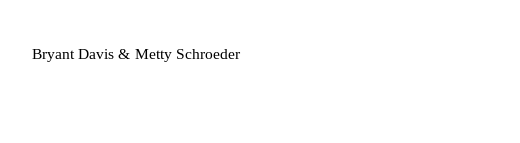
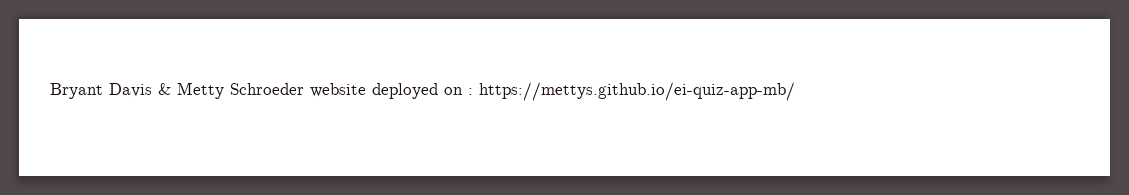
(241, 54) none -> [310,82,795,101] website deployed on : https://mettys.github.io/ei-quiz-app-mb/

